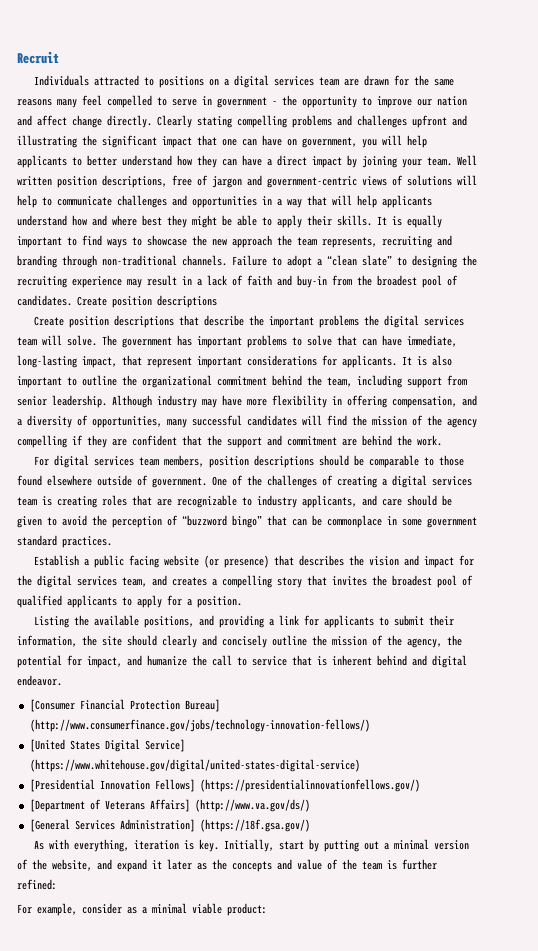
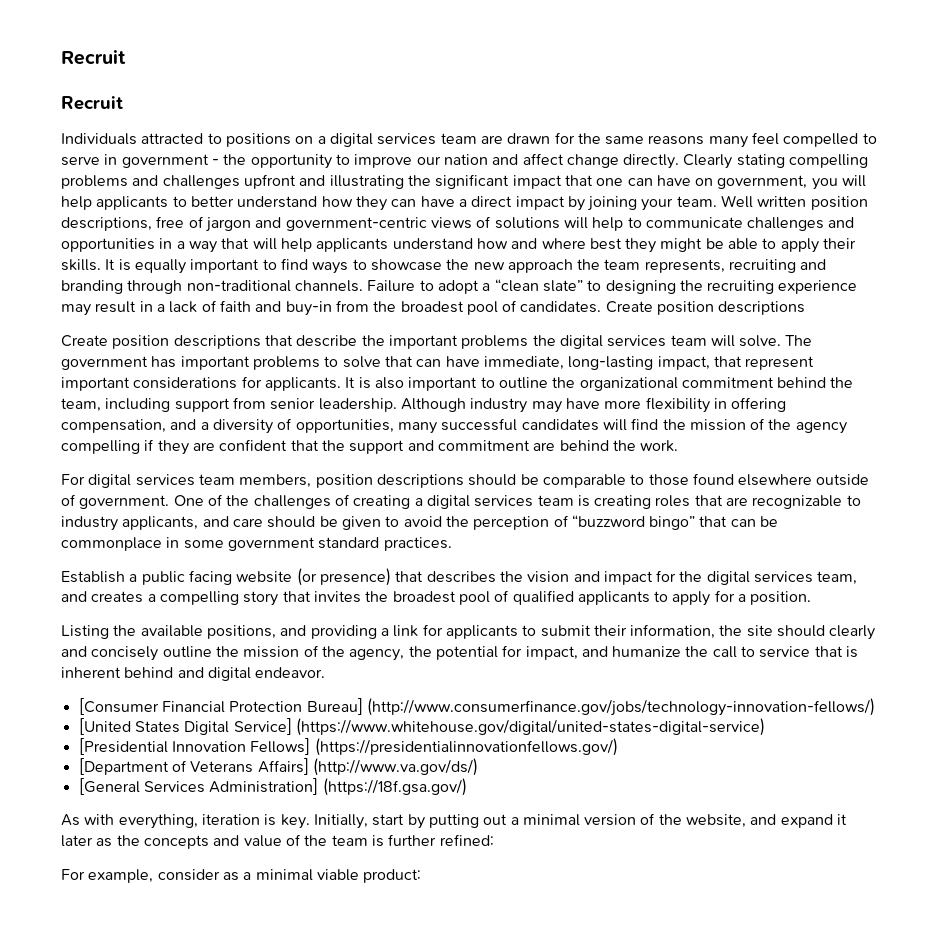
[17,51,59,64] Recruit -> [61,50,126,65] [61,96,123,110] Recruit // Recruit

